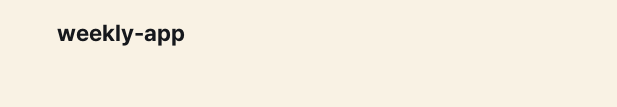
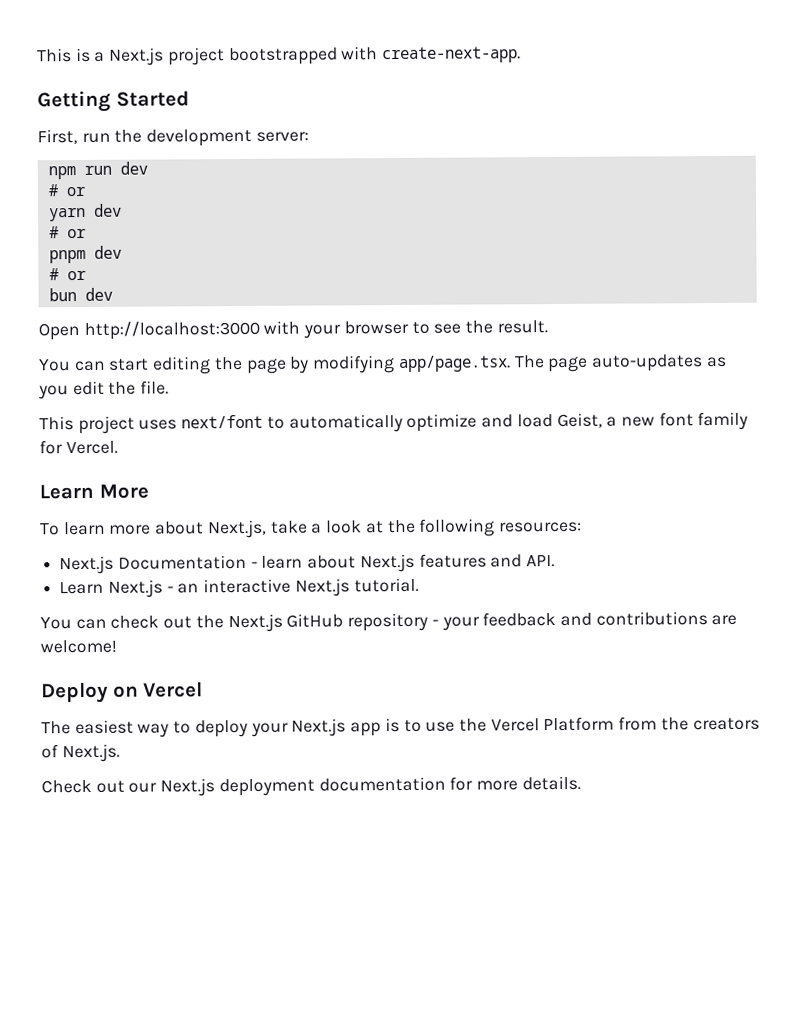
[57,24,185,46] weekly-app -> [37,46,522,66] [37,90,190,113] [37,128,309,147] [47,161,148,180] [47,184,85,197] [48,203,122,222] [48,226,86,239] [48,245,122,264] [48,268,86,281] [48,287,113,302] [38,320,548,341] [39,354,727,375] [38,380,170,400] [39,411,749,435] [39,440,118,455] [39,483,149,500] [40,518,582,539] [59,553,556,575] [59,577,419,598] [40,611,738,633] [40,639,117,654] [41,681,204,704] [41,716,760,738] [41,743,120,763] [41,775,581,797] This is a Next.js project bootstrapped with create-next-app. // Getting Started // First, run the development server: // npm run dev // # or // yarn dev // # or // pnpm dev // # or // bun dev // Open http://localhost:3000 with your browser to see the result. // You can start editing the page by modifying app/page.tsx. The page auto-updates as you edit the file. // This project uses next/font to automatically optimize and load Geist, a new font family for Vercel. // Learn More // To learn more about Next.js, take a look at the following resources: // Next.js Documentation - learn about Next.js features and API. // Learn Next.js - an interactive Next.js tutorial. // You can check out the Next.js GitHub repository - your feedback and contributions are welcome! // Deploy on Vercel // The easiest way to deploy your Next.js app is to use the Vercel Platform from the creators of Next.js. // Check out our Next.js deployment documentation for more details.

